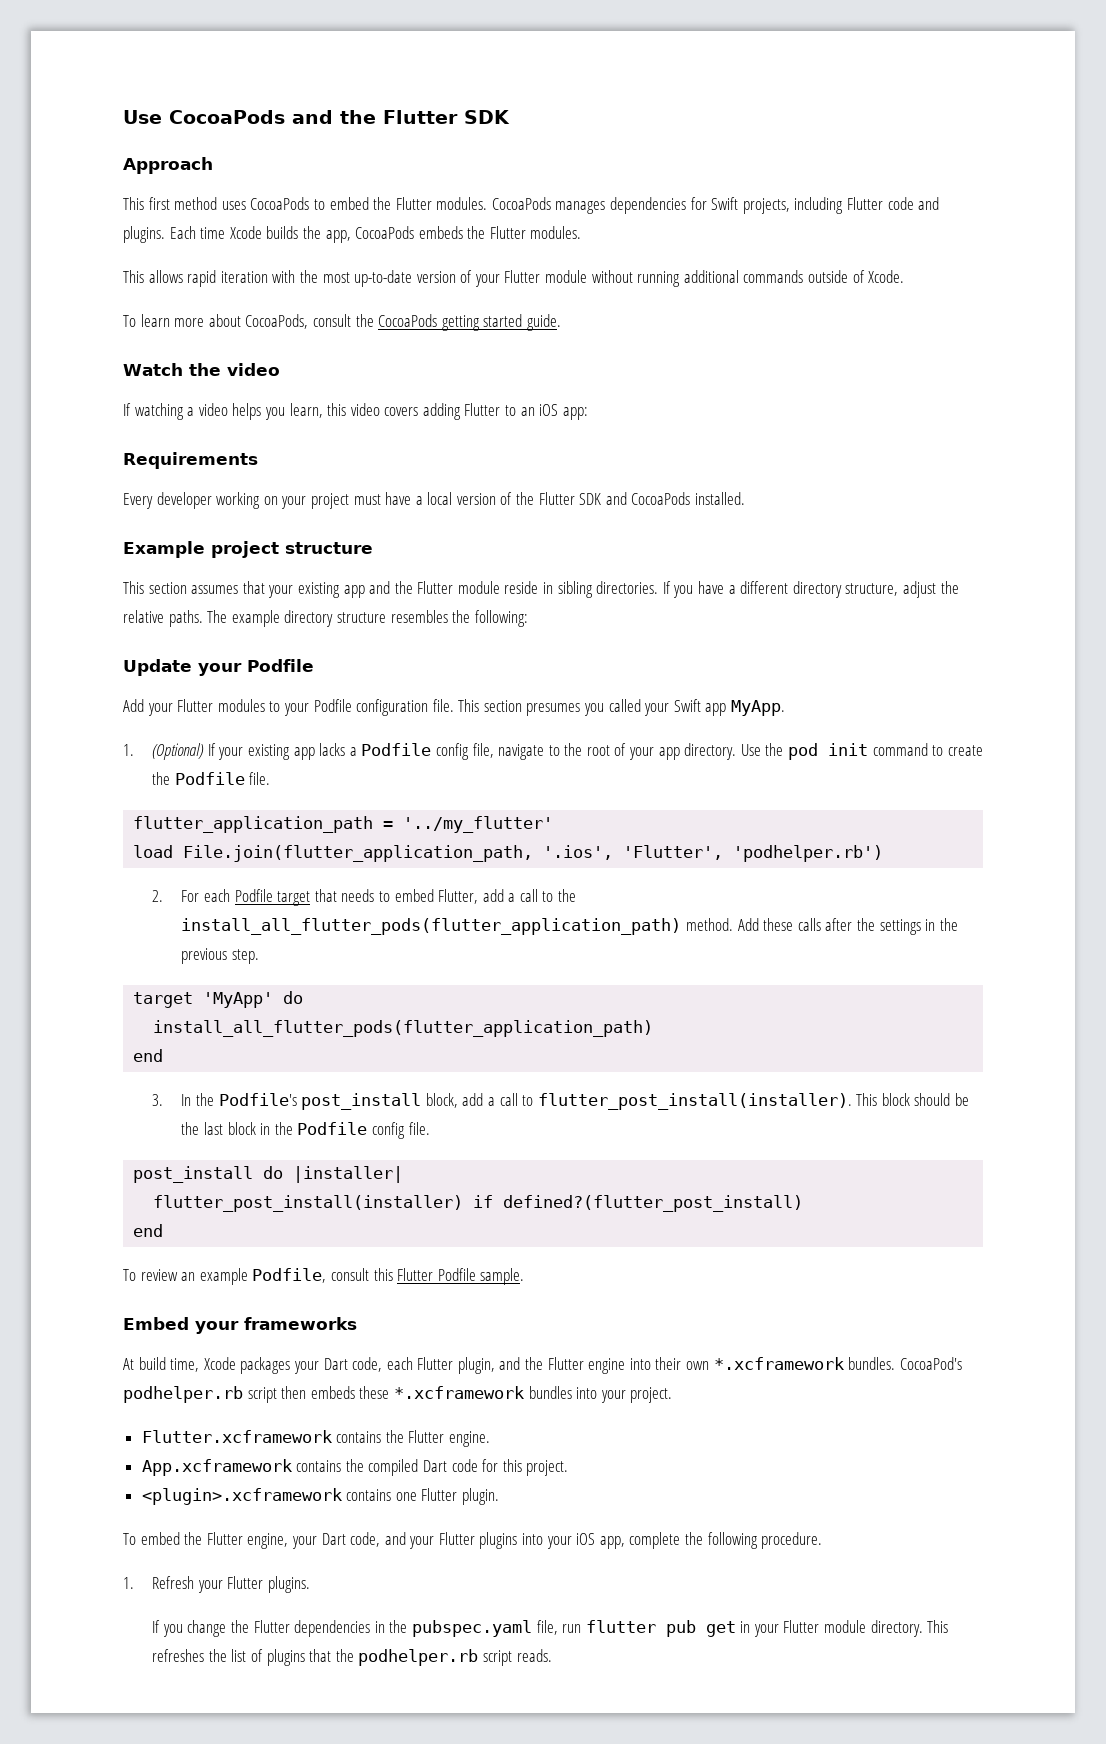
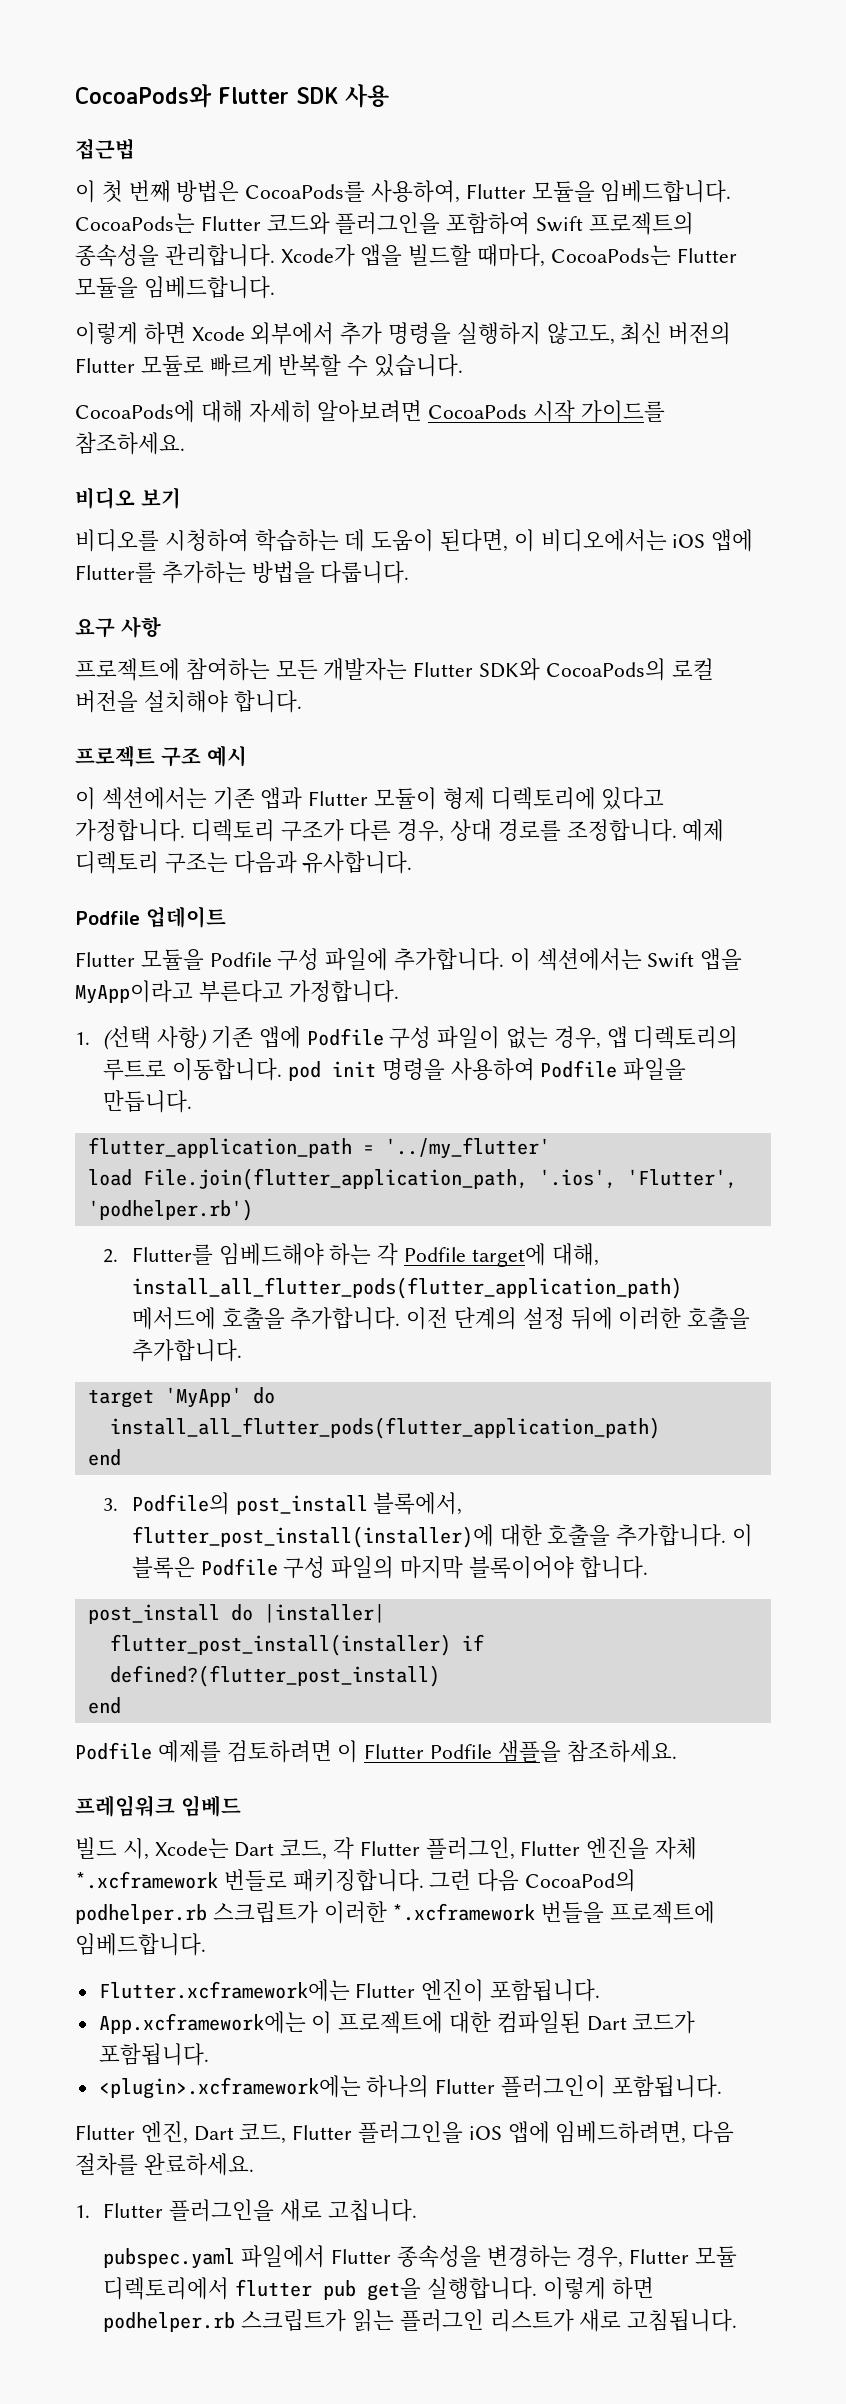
[123,110,510,124] [123,157,213,174] [123,197,940,214] [123,226,582,243] [123,270,905,287] [123,314,561,331] [123,363,280,376] [123,403,588,420] [123,452,258,469] [123,492,746,509] [123,541,373,558] [123,581,959,598] [123,610,528,627] [123,659,314,676] [123,699,786,716] [123,743,983,760] [152,772,271,785] Use CocoaPods and the Flutter SDK // Approach // This first method uses CocoaPods to embed the Flutter modules. CocoaPods manages dependencies for Swift projects, including Flutter code and plugins. Each time Xcode builds the app, CocoaPods embeds the Flutter modules. // This allows rapid iteration with the most up-to-date version of your Flutter module without running additional commands outside of Xcode. // To learn more about CocoaPods, consult the CocoaPods getting started guide. // Watch the video // If watching a video helps you learn, this video covers adding Flutter to an iOS app: // Requirements // Every developer working on your project must have a local version of the Flutter SDK and CocoaPods installed. // Example project structure // This section assumes that your existing app and the Flutter module reside in sibling directories. If you have a different directory structure, adjust the relative paths. The example directory structure resembles the following: // Update your Podfile // Add your Flutter modules to your Podfile configuration file. This section presumes you called your Swift app MyApp. // 1. (Optional) If your existing app lacks a Podfile config file, navigate to the root of your app directory. Use the pod init command to create the Podfile file. -> [75,84,389,108] [75,138,135,160] [75,180,732,203] [75,212,694,235] [75,244,737,267] [75,276,275,299] [75,322,732,345] [75,354,464,377] [75,400,665,423] [75,432,185,455] [75,487,181,509] [75,529,754,552] [75,561,410,584] [75,616,161,638] [75,658,714,681] [75,690,302,713] [75,745,247,767] [75,787,665,810] [75,819,725,842] [75,851,413,874] [75,906,226,928] [75,948,743,971] [75,980,399,1004] [75,1026,739,1050] [103,1058,687,1081] [103,1090,193,1113] CocoaPods와 Flutter SDK 사용 // 접근법 // 이 첫 번째 방법은 CocoaPods를 사용하여, Flutter 모듈을 임베드합니다. CocoaPods는 Flutter 코드와 플러그인을 포함하여 Swift 프로젝트의 종속성을 관리합니다. Xcode가 앱을 빌드할 때마다, CocoaPods는 Flutter 모듈을 임베드합니다. // 이렇게 하면 Xcode 외부에서 추가 명령을 실행하지 않고도, 최신 버전의 Flutter 모듈로 빠르게 반복할 수 있습니다. // CocoaPods에 대해 자세히 알아보려면 CocoaPods 시작 가이드를 참조하세요. // 비디오 보기 // 비디오를 시청하여 학습하는 데 도움이 된다면, 이 비디오에서는 iOS 앱에 Flutter를 추가하는 방법을 다룹니다. // 요구 사항 // 프로젝트에 참여하는 모든 개발자는 Flutter SDK와 CocoaPods의 로컬 버전을 설치해야 합니다. // 프로젝트 구조 예시 // 이 섹션에서는 기존 앱과 Flutter 모듈이 형제 디렉토리에 있다고 가정합니다. 디렉토리 구조가 다른 경우, 상대 경로를 조정합니다. 예제 디렉토리 구조는 다음과 유사합니다. // Podfile 업데이트 // Flutter 모듈을 Podfile 구성 파일에 추가합니다. 이 섹션에서는 Swift 앱을 MyApp이라고 부른다고 가정합니다. // 1. (선택 사항) 기존 앱에 Podfile 구성 파일이 없는 경우, 앱 디렉토리의 루트로 이동합니다. pod init 명령을 사용하여 Podfile 파일을 만듭니다.
[181,889,577,906] [181,918,958,935] [181,948,259,964] For each Podfile target that needs to embed Flutter, add a call to the install_all_flutter_pods(flutter_application_path) method. Add these calls after the settings in the previous step. -> [131,1243,599,1267] [131,1277,682,1299] [131,1307,751,1330] [131,1339,242,1362] Flutter를 임베드해야 하는 각 Podfile target에 대해, install_all_flutter_pods(flutter_application_path) 메서드에 호출을 추가합니다. 이전 단계의 설정 뒤에 이러한 호출을 추가합니다.
[181,1093,970,1110] [181,1122,430,1139] In the Podfile's post_install block, add a call to flutter_post_install(installer). This block should be the last block in the Podfile config file. -> [131,1492,463,1515] [131,1524,754,1548] [131,1556,648,1579] Podfile의 post_install 블록에서, flutter_post_install(installer)에 대한 호출을 추가합니다. 이 블록은 Podfile 구성 파일의 마지막 블록이어야 합니다.
[123,1268,525,1285] [123,1317,357,1334] [123,1357,962,1374] [123,1386,673,1403] [141,1430,491,1447] [141,1459,569,1476] [141,1488,500,1505] [123,1532,823,1549] [123,1576,310,1593] [152,1620,949,1637] [152,1649,552,1666] To review an example Podfile, consult this Flutter Podfile sample. // Embed your frameworks // At build time, Xcode packages your Dart code, each Flutter plugin, and the Flutter engine into their own *.xcframework bundles. CocoaPod's podhelper.rb script then embeds these *.xcframework bundles into your project. // Flutter.xcframework contains the Flutter engine. // App.xcframework contains the compiled Dart code for this project. // <plugin>.xcframework contains one Flutter plugin. // To embed the Flutter engine, your Dart code, and your Flutter plugins into your iOS app, complete the following procedure. // 1. Refresh your Flutter plugins. // If you change the Flutter dependencies in the pubspec.yaml file, run flutter pub get in your Flutter module directory. This refreshes the list of plugins that the podhelper.rb script reads. -> [75,1740,677,1763] [75,1795,241,1817] [75,1837,698,1860] [75,1869,637,1892] [75,1901,716,1924] [75,1933,206,1956] [98,1979,601,2002] [98,2011,696,2034] [98,2043,209,2066] [98,2075,722,2099] [75,2121,735,2144] [75,2153,254,2176] [75,2199,417,2222] [103,2245,738,2269] [103,2277,654,2301] [103,2309,738,2332] Podfile 예제를 검토하려면 이 Flutter Podfile 샘플을 참조하세요. // 프레임워크 임베드 // 빌드 시, Xcode는 Dart 코드, 각 Flutter 플러그인, Flutter 엔진을 자체 *.xcframework 번들로 패키징합니다. 그런 다음 CocoaPod의 podhelper.rb 스크립트가 이러한 *.xcframework 번들을 프로젝트에 임베드합니다. // Flutter.xcframework에는 Flutter 엔진이 포함됩니다. // App.xcframework에는 이 프로젝트에 대한 컴파일된 Dart 코드가 포함됩니다. // <plugin>.xcframework에는 하나의 Flutter 플러그인이 포함됩니다. // Flutter 엔진, Dart 코드, Flutter 플러그인을 iOS 앱에 임베드하려면, 다음 절차를 완료하세요. // 1. Flutter 플러그인을 새로 고칩니다. // pubspec.yaml 파일에서 Flutter 종속성을 변경하는 경우, Flutter 모듈 디렉토리에서 flutter pub get을 실행합니다. 이렇게 하면 podhelper.rb 스크립트가 읽는 플러그인 리스트가 새로 고침됩니다.

